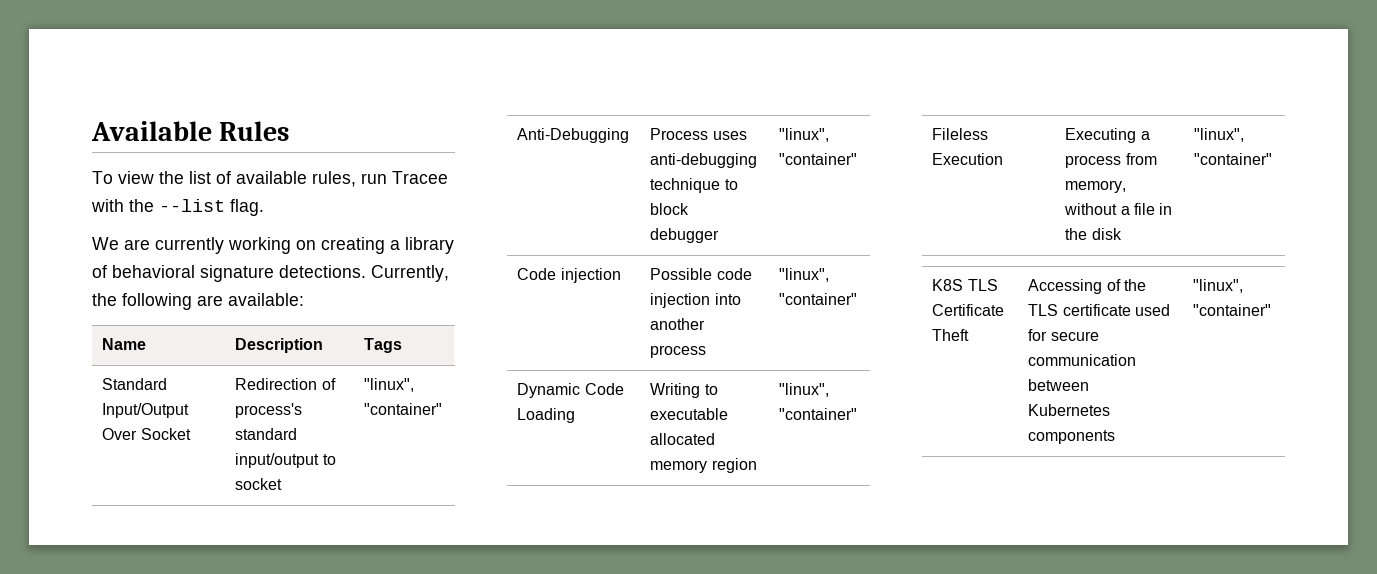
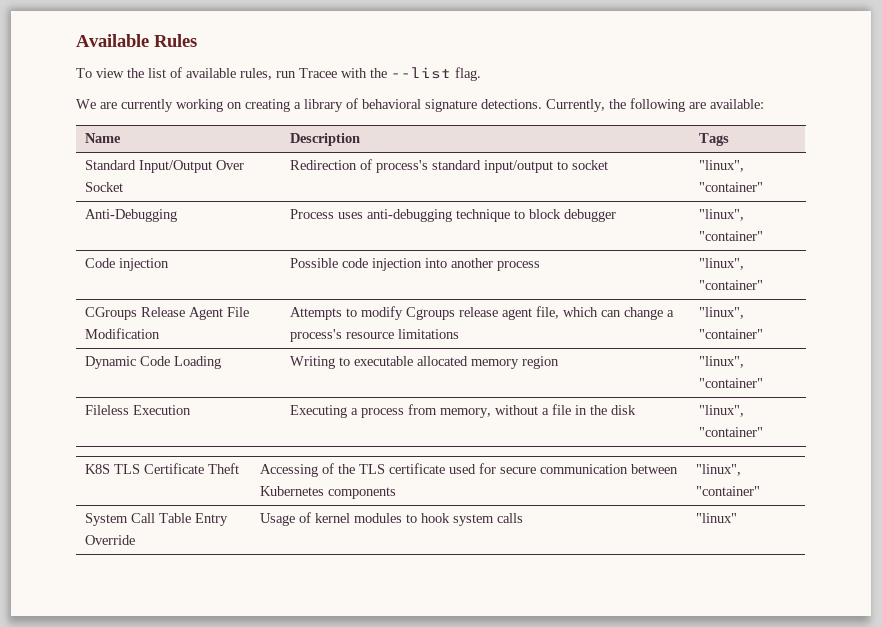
(858, 299) none -> [85,307,250,320] [85,328,161,339] [290,306,675,320] [290,329,460,342] [699,307,745,319] [699,329,764,339] // CGroups Release Agent File Modification | Attempts to modify Cgroups release agent file, which can change a process's resource limitations | "linux", "container"
(1272, 310) none -> [85,513,229,526] [85,535,136,545] [260,512,524,526] [696,513,738,523] // System Call Table Entry Override | Usage of kernel modules to hook system calls | "linux"

